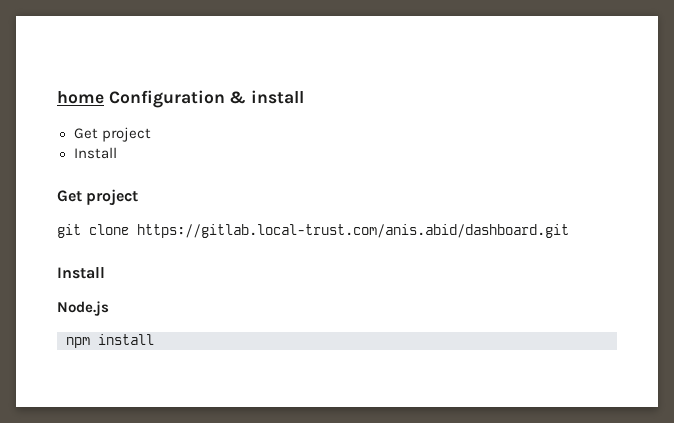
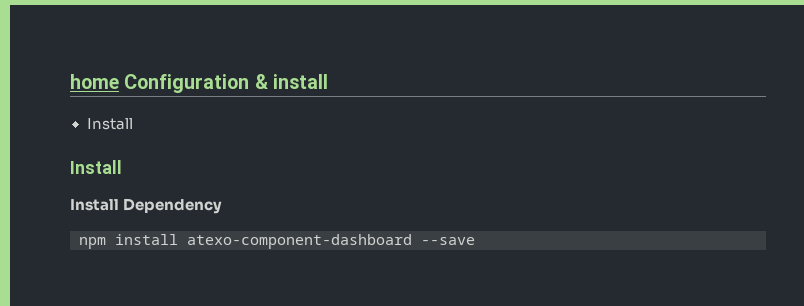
[73,127,151,142] [73,147,117,159] [57,189,139,206] [57,224,569,238] [57,267,105,279] [57,301,109,316] Get project // Install // Get project // git clone https://gitlab.local-trust.com/anis.abid/dashboard.git // Install // Node.js -> [86,118,133,130] [70,160,122,174] [70,198,223,214] Install // Install // Install Dependency
(154, 339) none -> [187,234,475,249] atexo-component-dashboard --save

